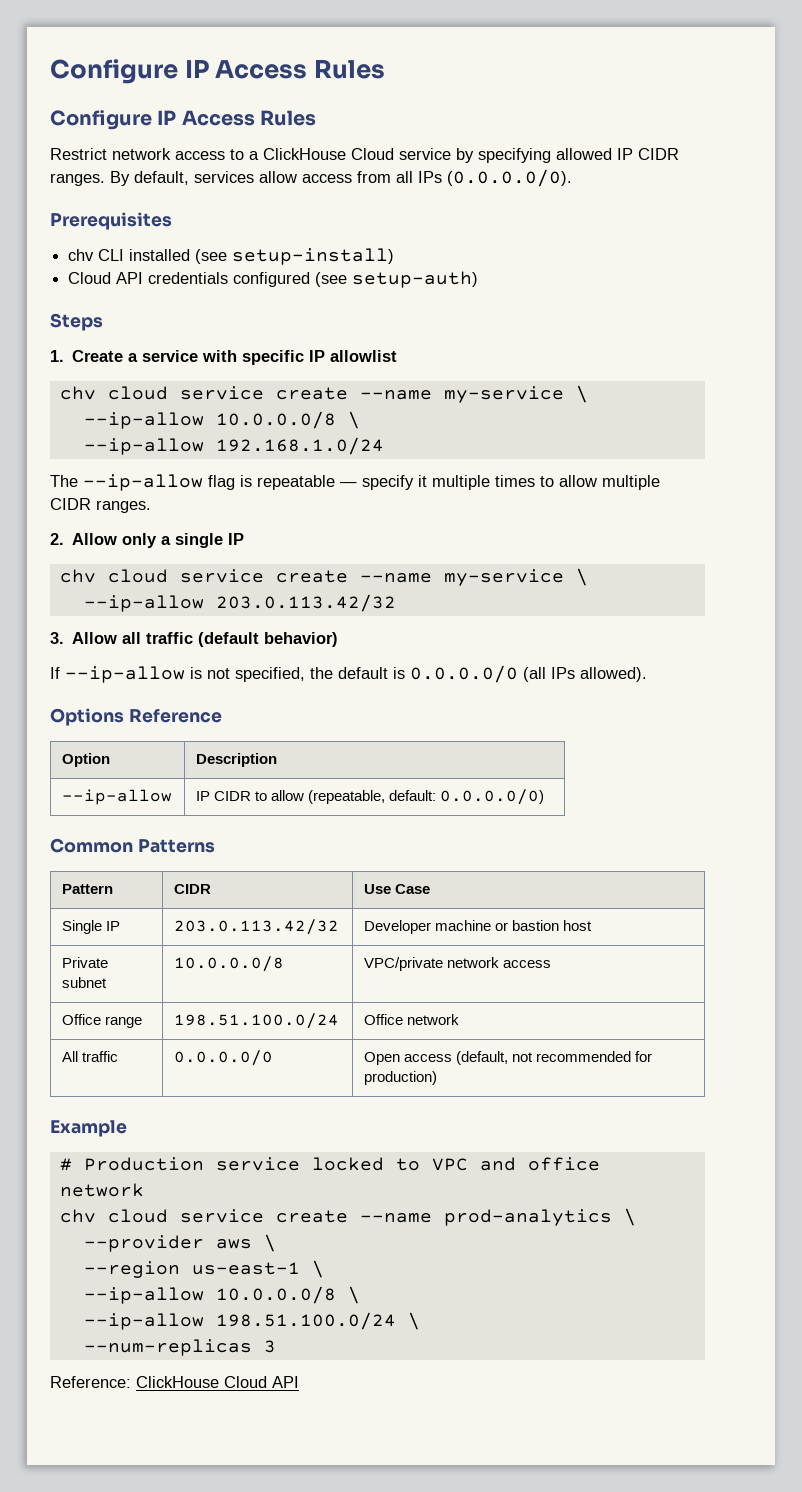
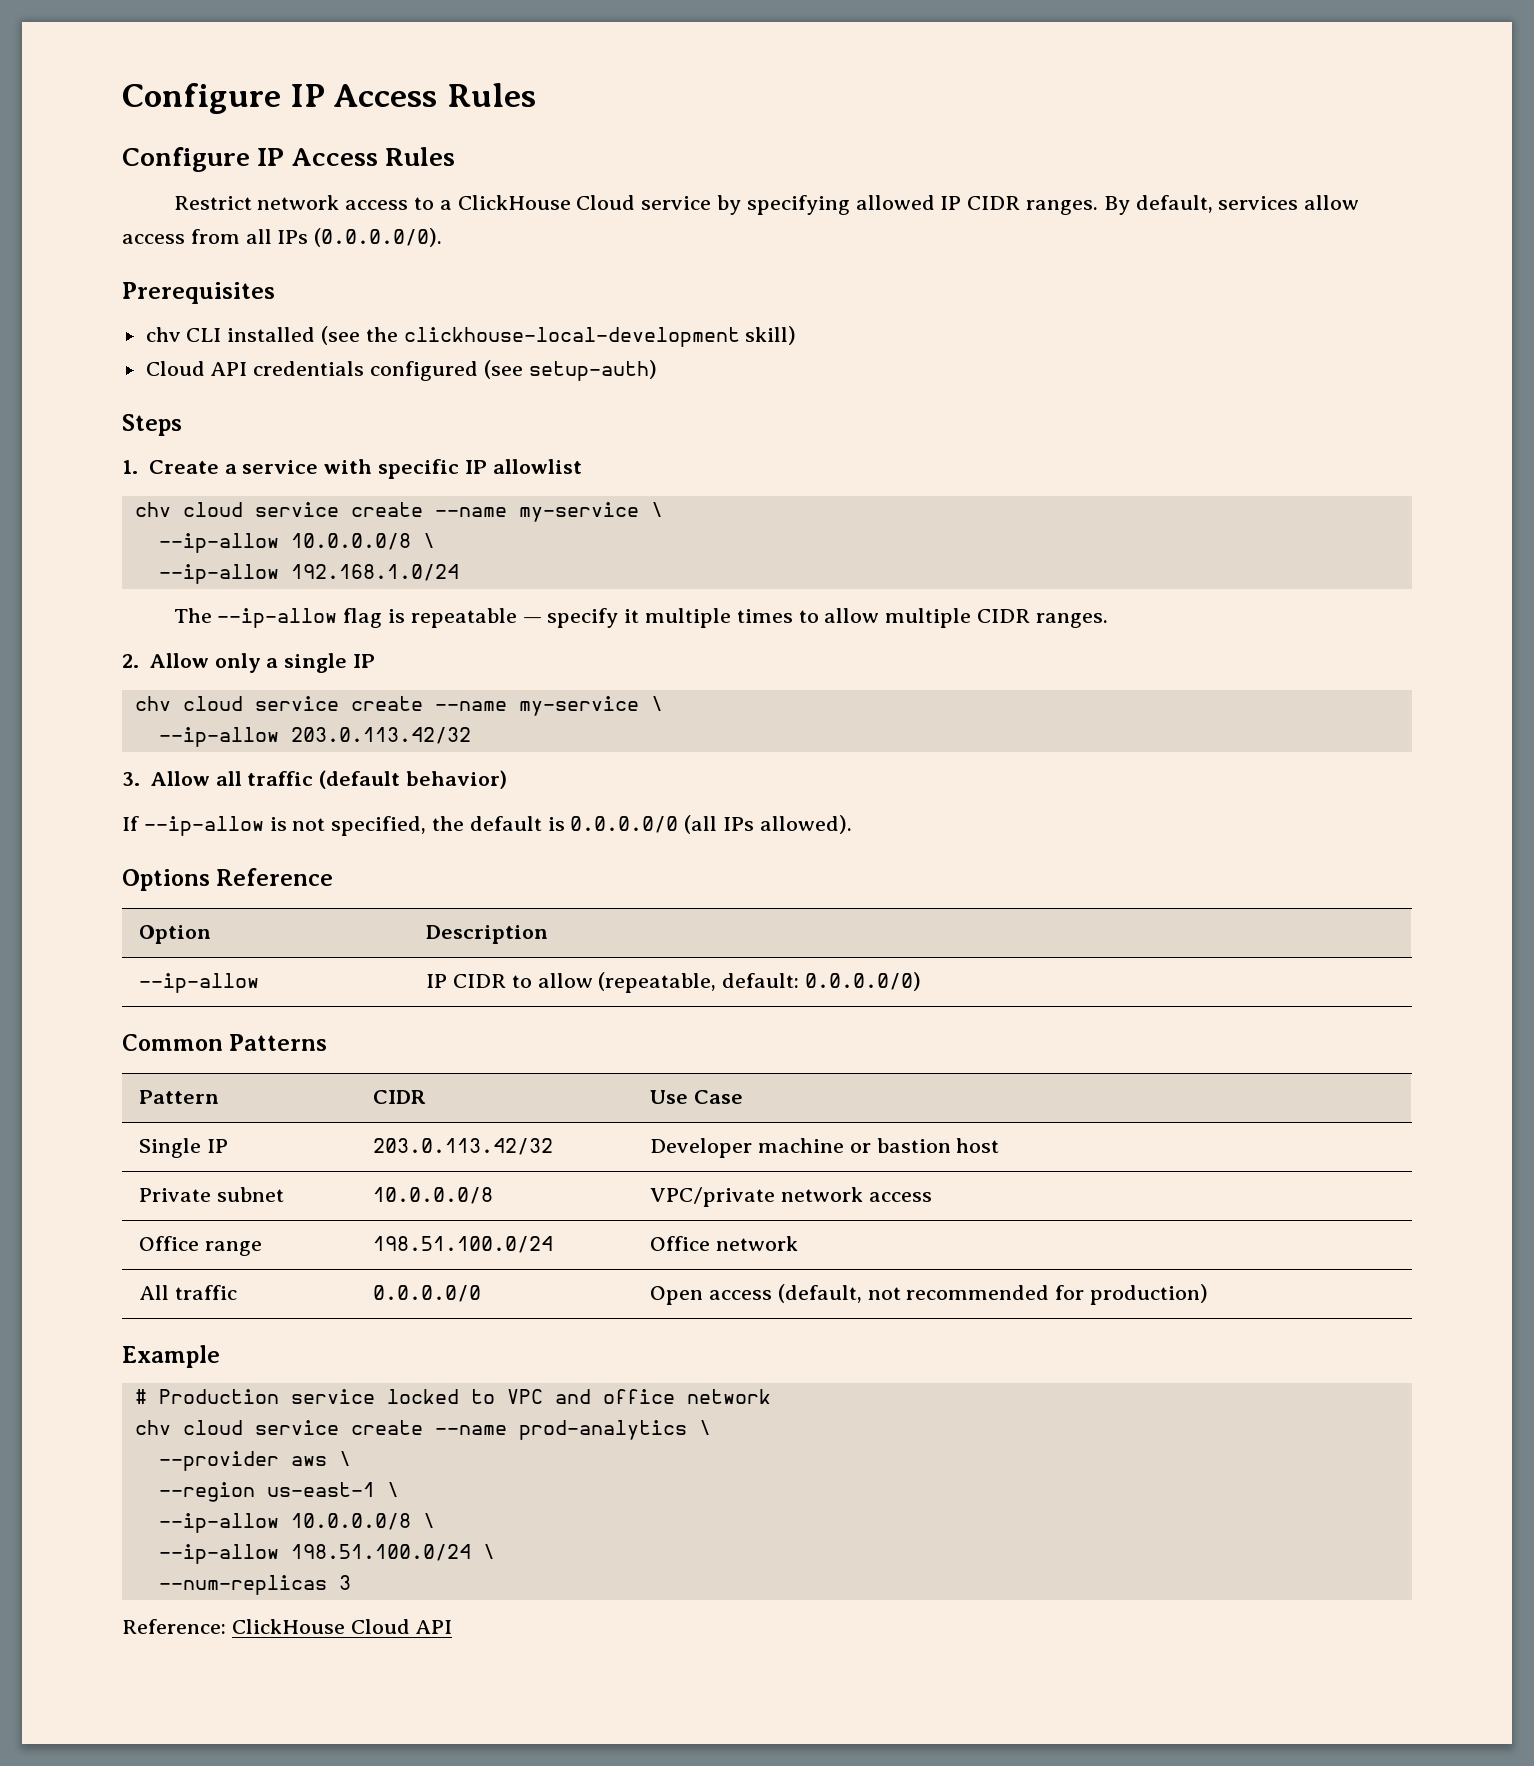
[232,248,395,265] setup-install) -> [365,326,797,347] the clickhouse-local-development skill)

